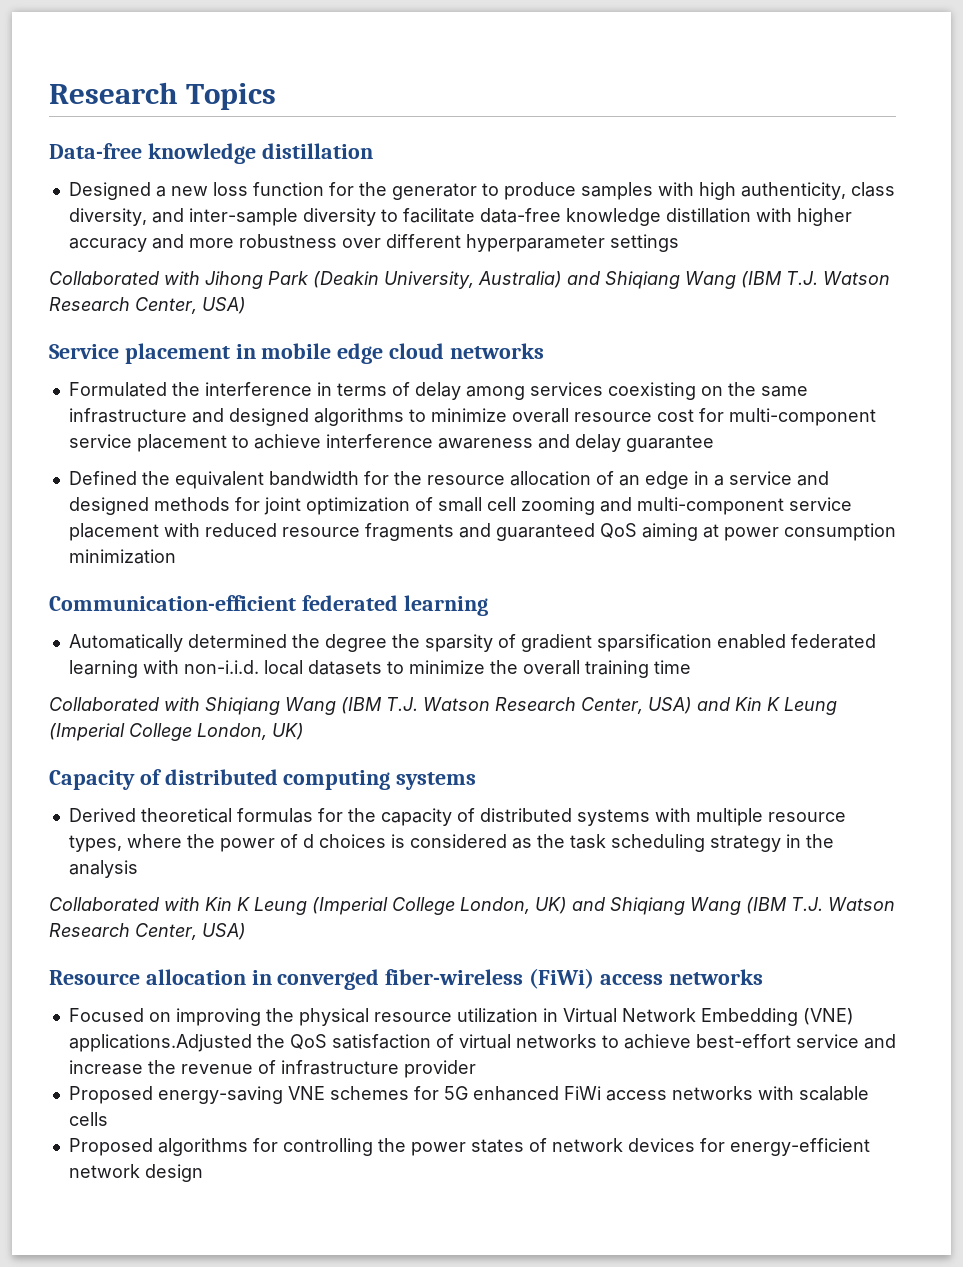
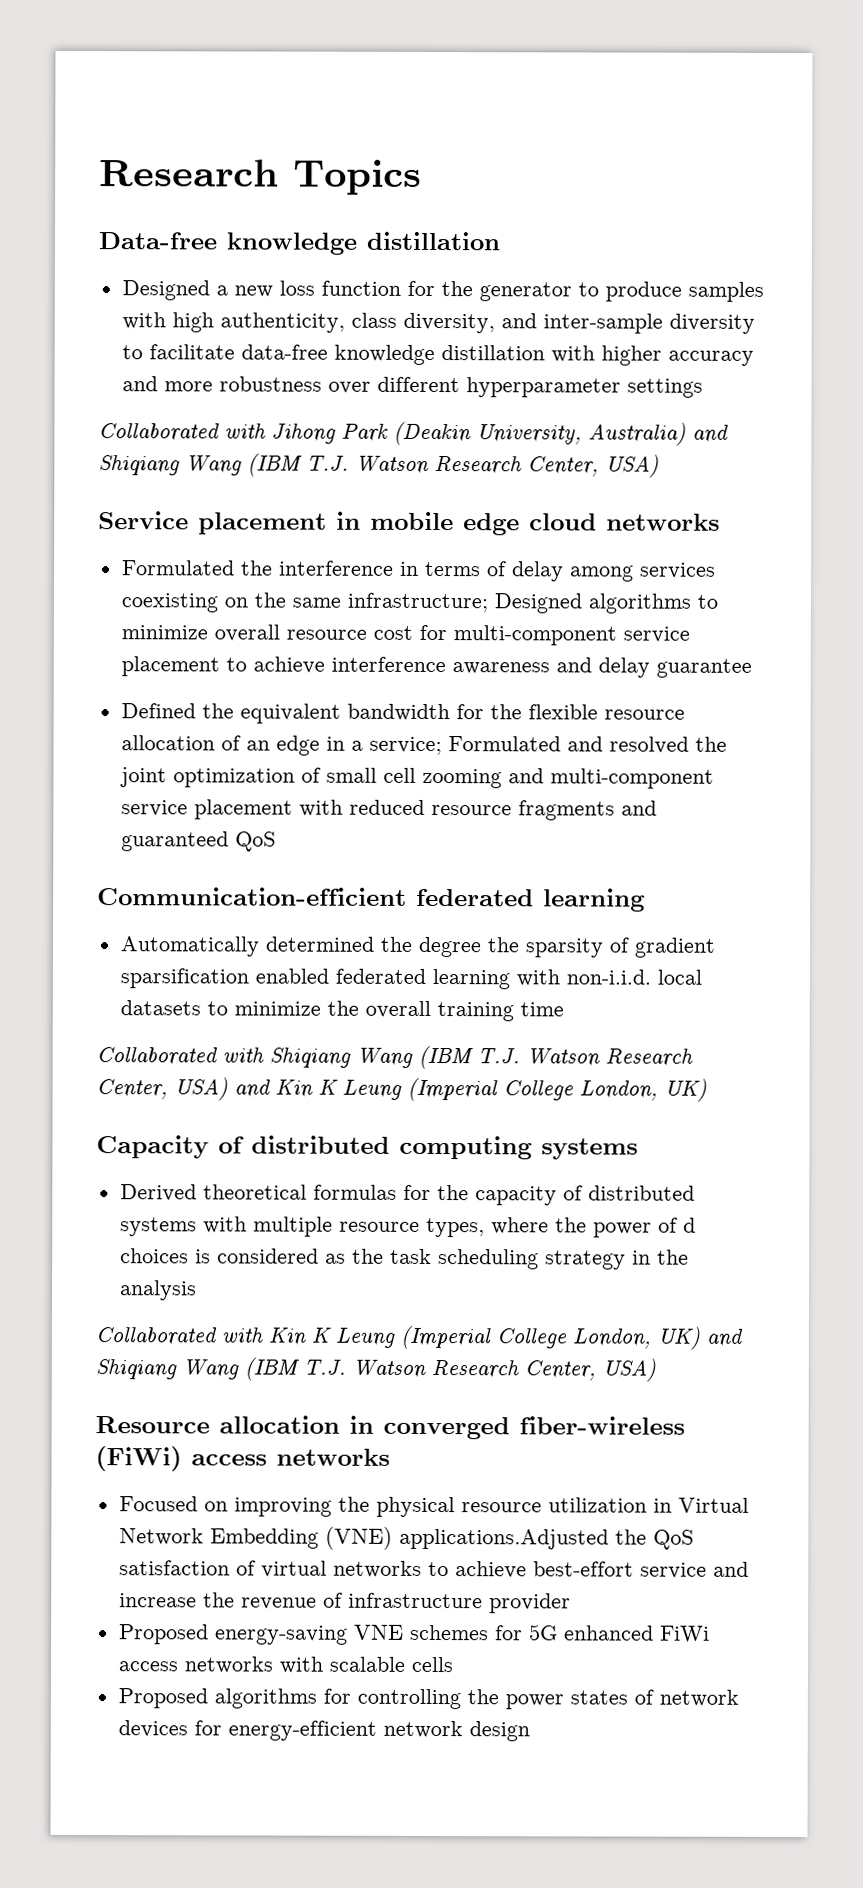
[68,408,309,426] infrastructure and designed -> [346,592,582,614] infrastructure; Designed
(422, 478) none -> [527,704,598,720] flexible
[728,471,829,486] [68,497,260,515] service and designed methods for -> [368,736,727,756] service; Formulated and resolved the
[641,523,896,541] [68,549,176,564] aiming at power consumption minimization -> (276, 841) none

